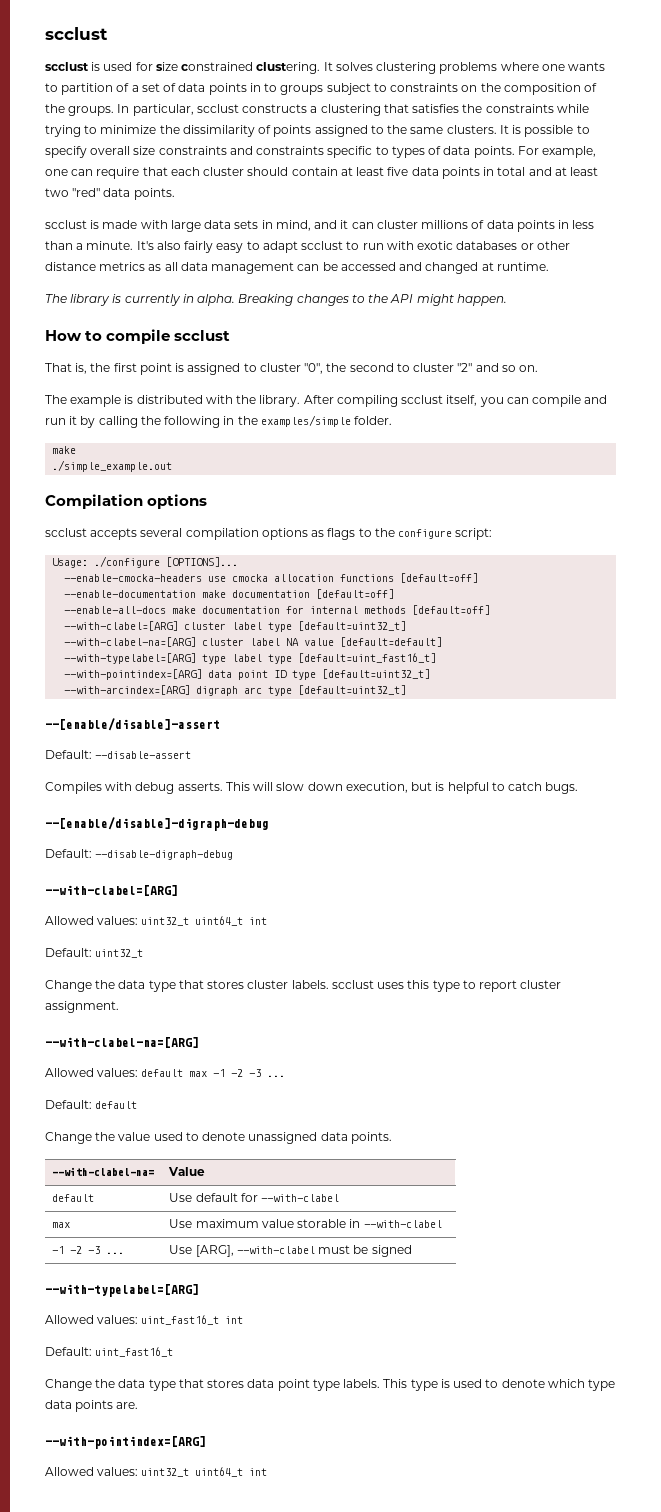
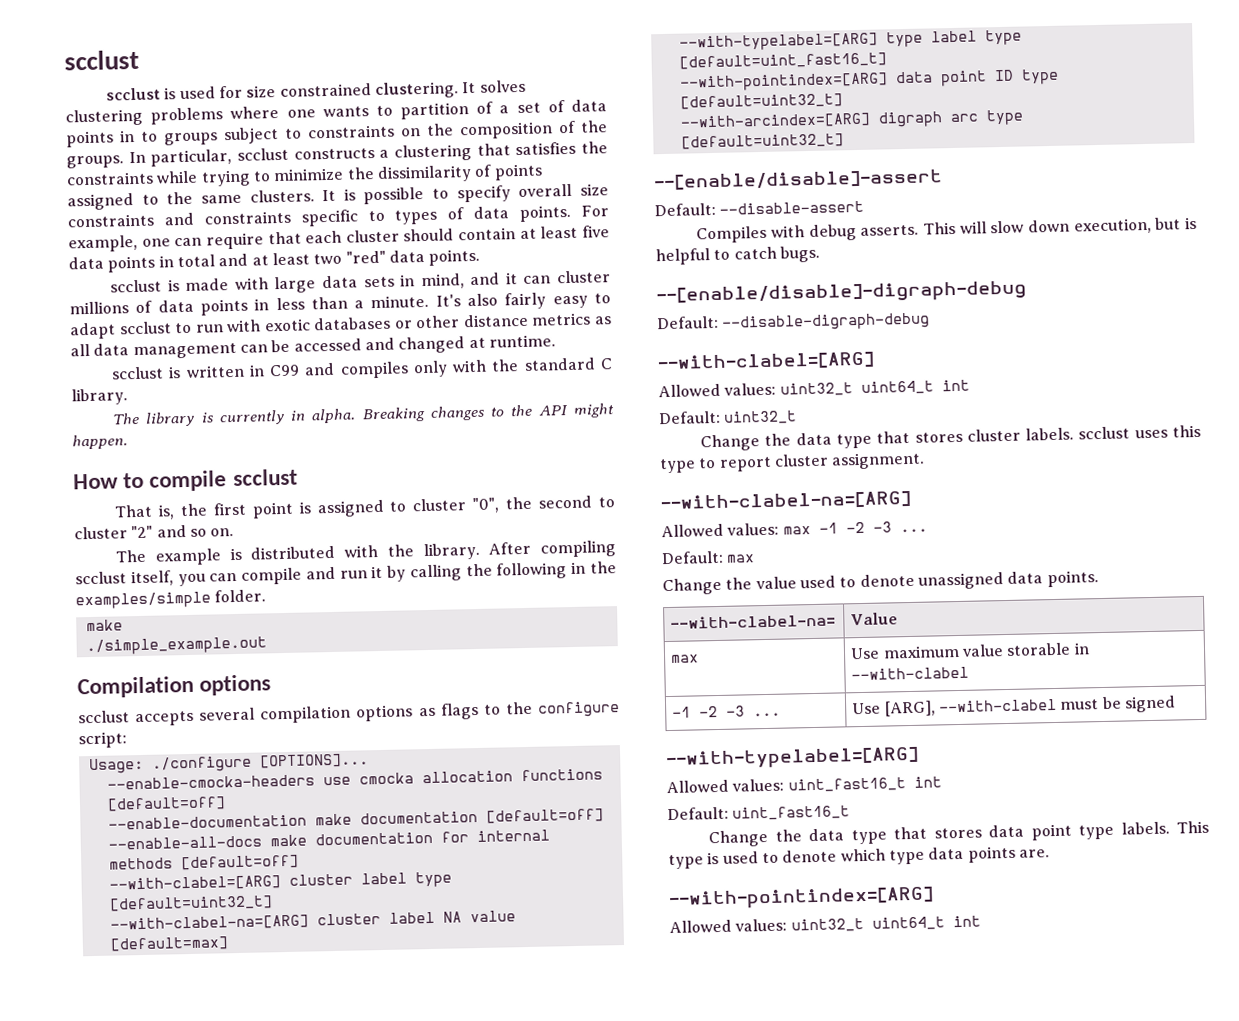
(549, 266) none -> [111,357,614,380] [71,388,128,406] // scclust is written in C99 and compiles only with the standard C library.
[340,637,443,647] [default=default] -> [109,936,229,952] [default=max]
[141,1069,184,1077] default -> (780, 529) none
[95,1101,138,1109] default -> [726,554,756,563] max
[52,1194,95,1202] [169,1193,340,1202] // default | Use default for --with-clabel -> (899, 619) none

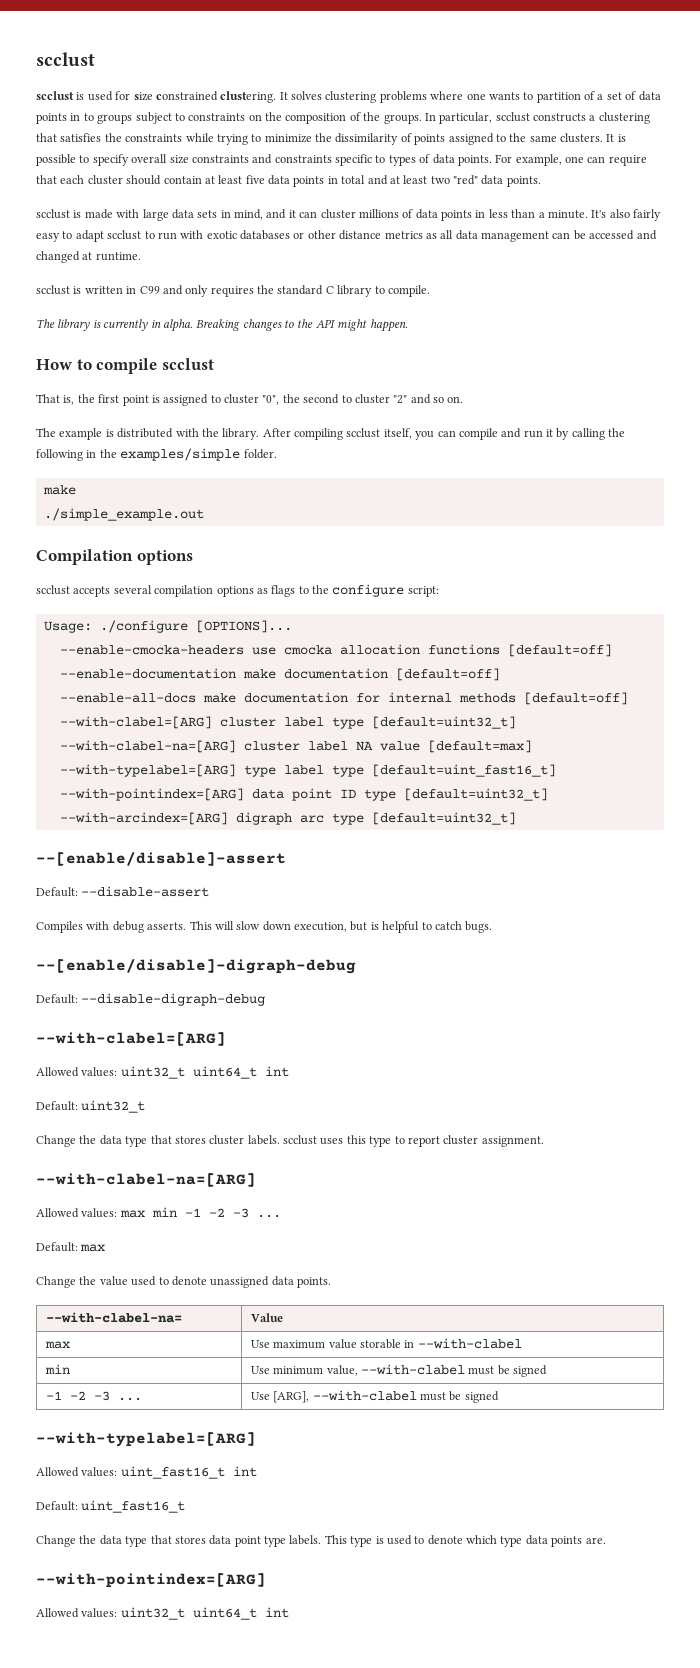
[339,357,614,379] [71,388,128,406] compiles only with the standard C library. -> [185,285,430,297] only requires the standard C library to compile.
(811, 530) none -> [151,1207,177,1217] min
(970, 673) none -> [44,1364,70,1374] [250,1364,548,1377] // min | Use minimum value, --with-clabel must be signed

